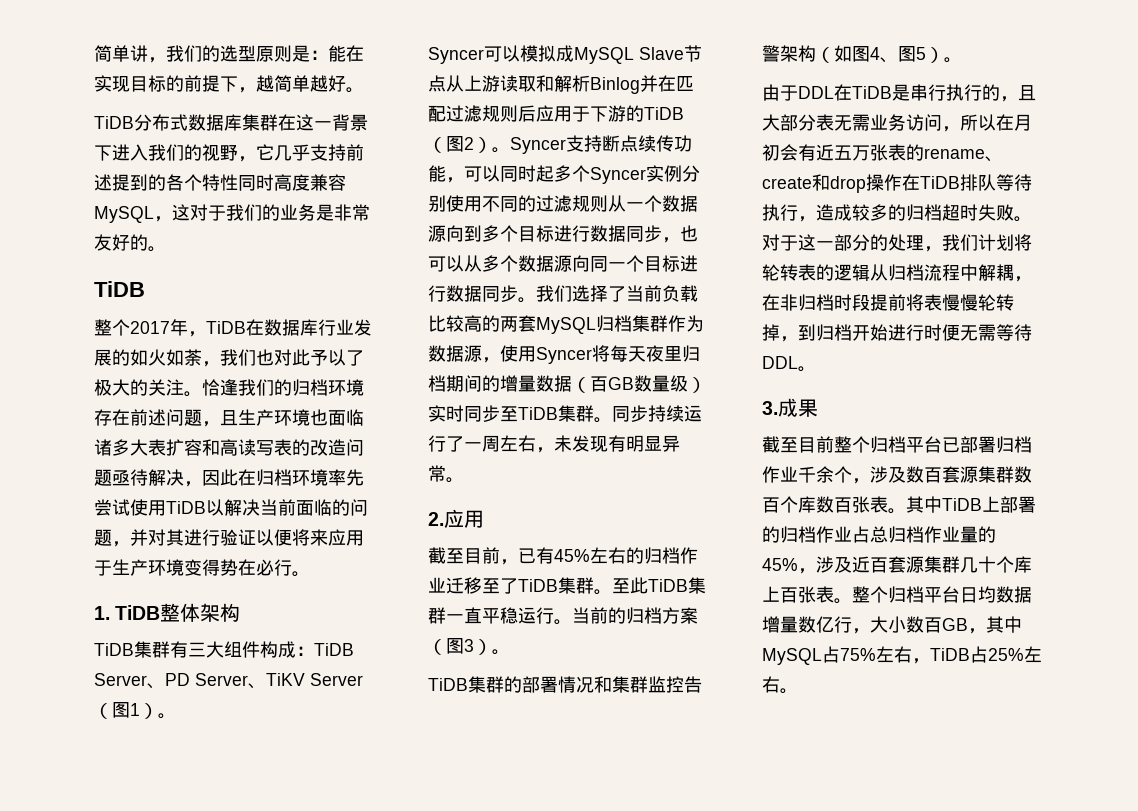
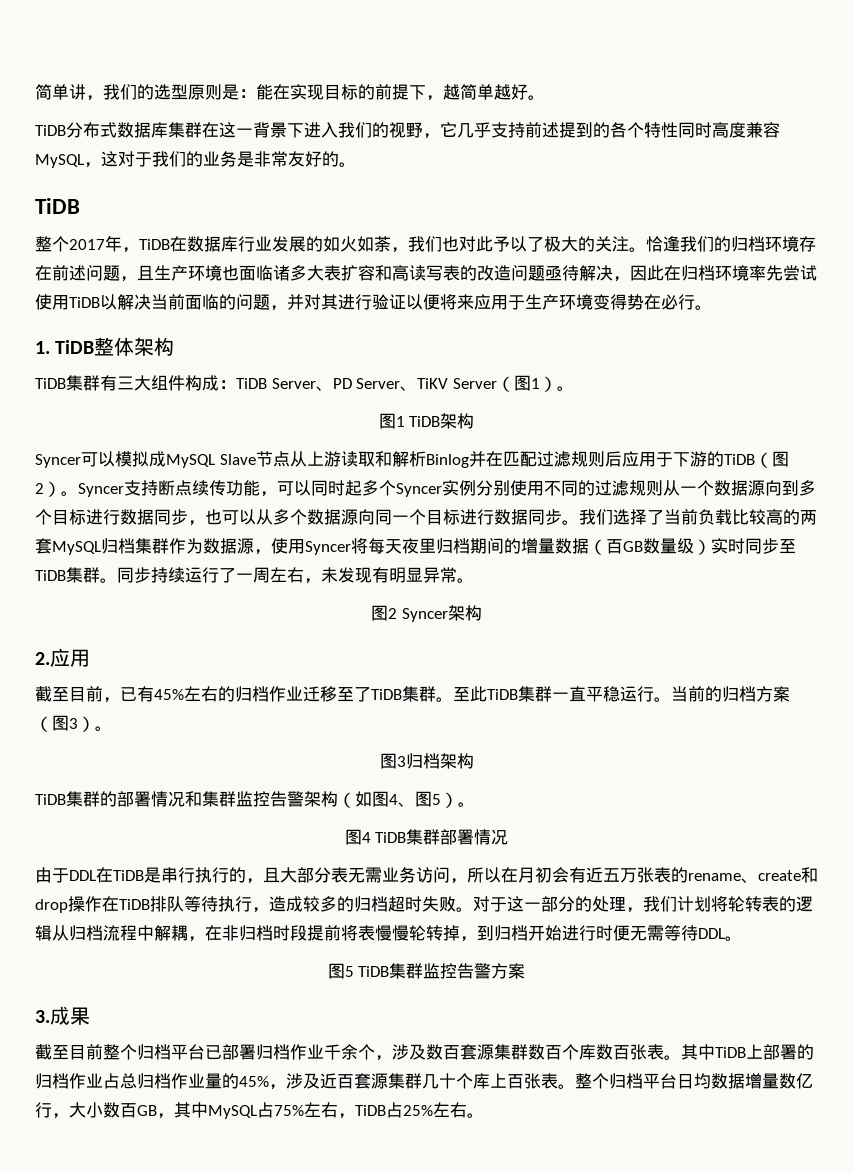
(176, 716) none -> [378,413,475,429] // 图1 TiDB架构
(464, 480) none -> [371,605,482,622] // 图2 Syncer架构
(510, 652) none -> [379,753,474,769] // 图3归档架构
(962, 60) none -> [344,829,509,845] // 图4 TiDB集群部署情况
(816, 369) none -> [327,963,526,979] // 图5 TiDB集群监控告警方案

